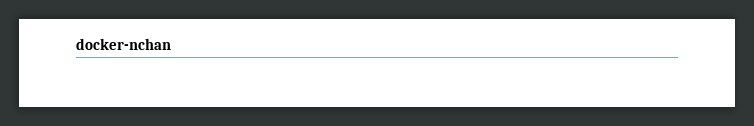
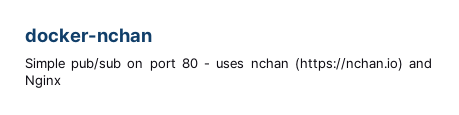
(171, 44) none -> [25,58,433,71] [25,75,61,88] // Simple pub/sub on port 80 - uses nchan (https://nchan.io) and Nginx

